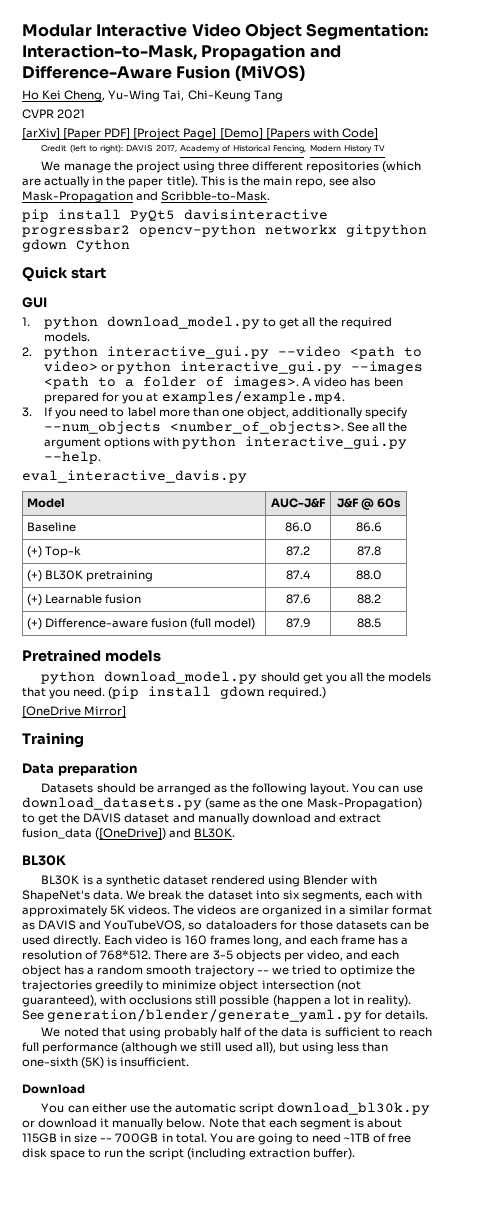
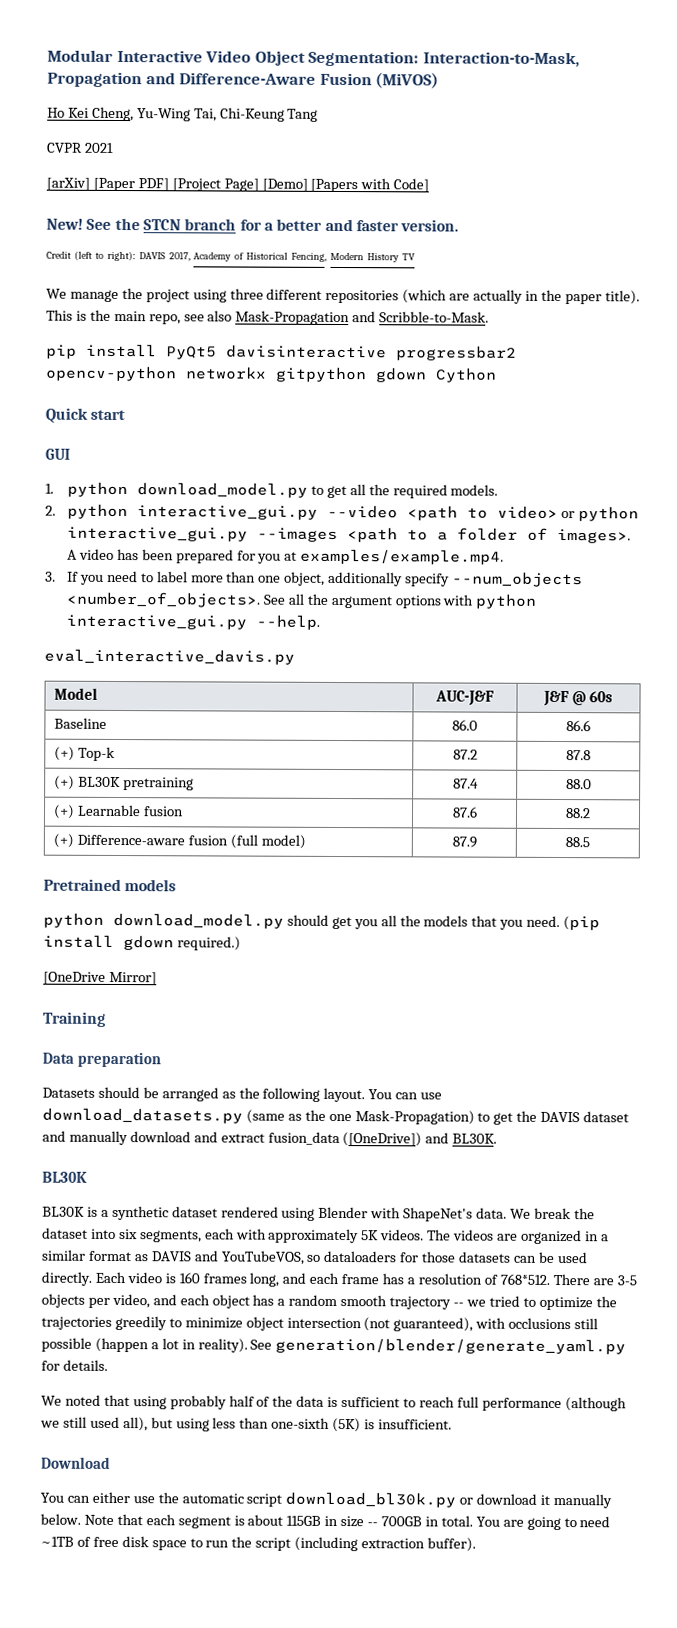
(378, 134) none -> [46,217,460,232] // New! See the STCN branch for a better and faster version.

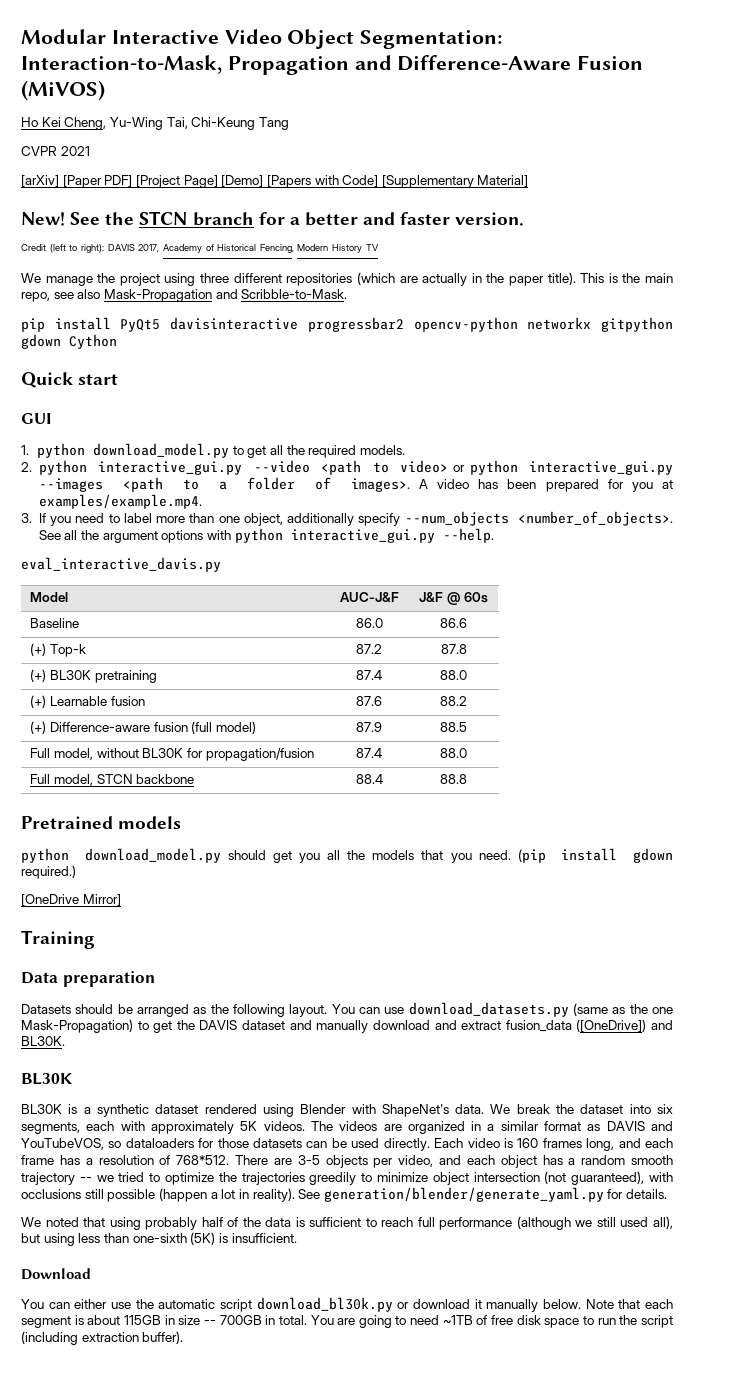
(430, 185) none -> [381,175,529,188] [Supplementary Material]
(590, 842) none -> [30,748,314,761] [356,748,382,758] [440,748,467,758] [30,774,195,786] [355,774,383,784] [440,774,467,784] // Full model, without BL30K for propagation/fusion | 87.4 | 88.0 // Full model, STCN backbone | 88.4 | 88.8

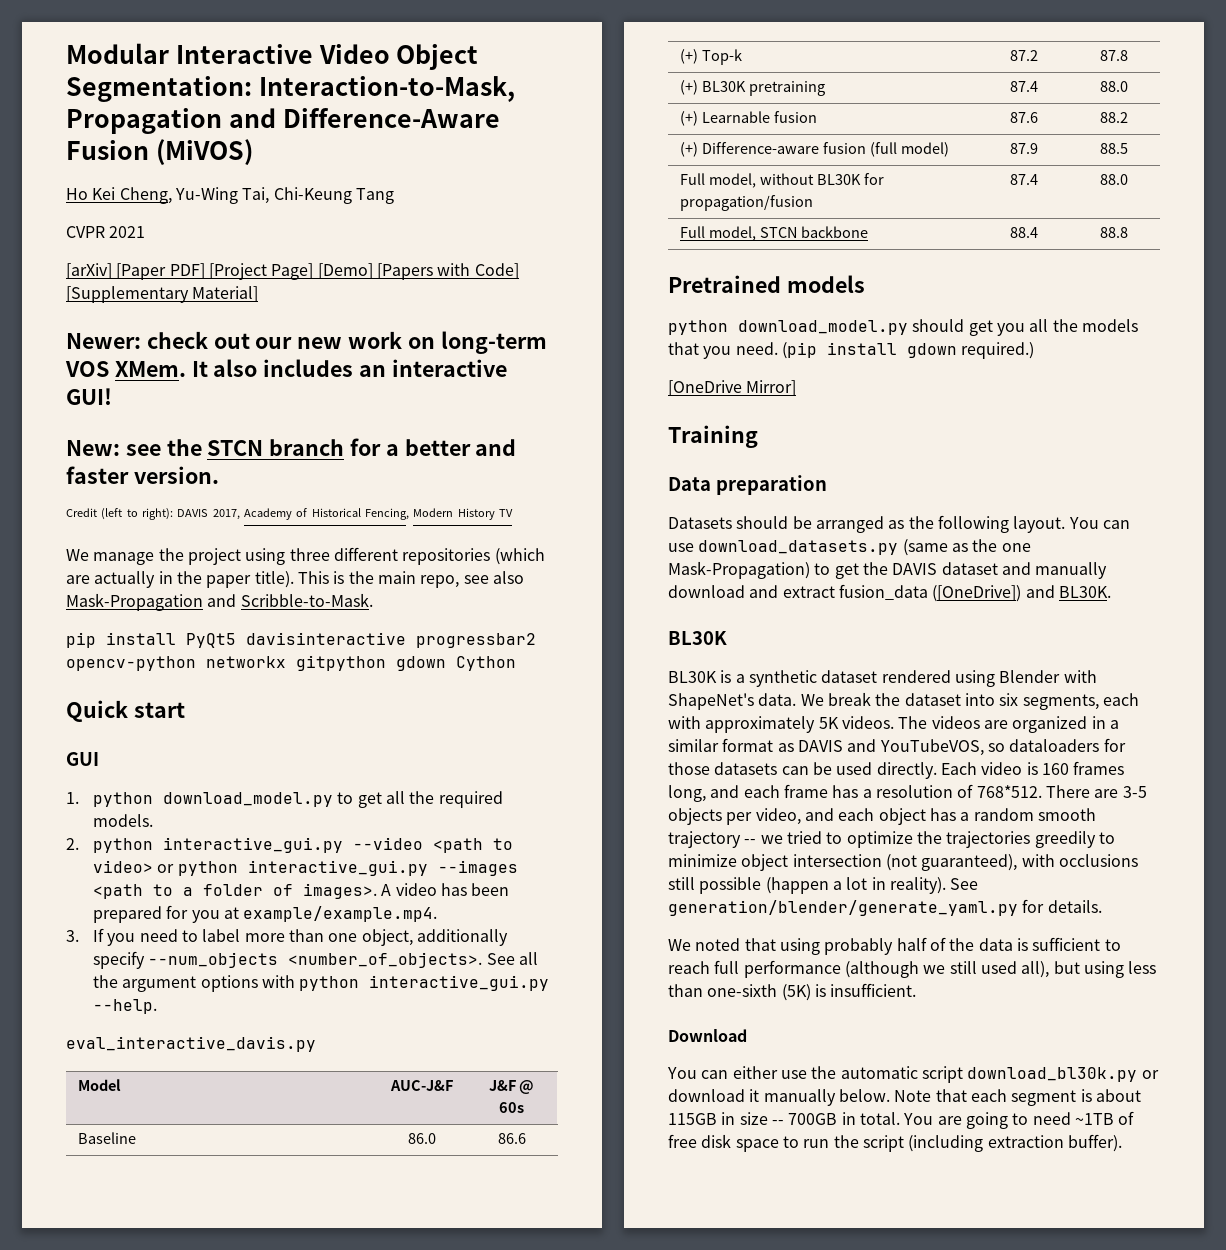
[21,212,101,226] New! See -> [66,331,547,354] [65,359,507,377] [66,388,112,405] [66,440,161,456] Newer: check out our new work on long-term VOS XMem. It also includes an interactive GUI! // New: see
[38,494,202,509] examples/example.mp4. -> [243,906,438,922] example/example.mp4.

